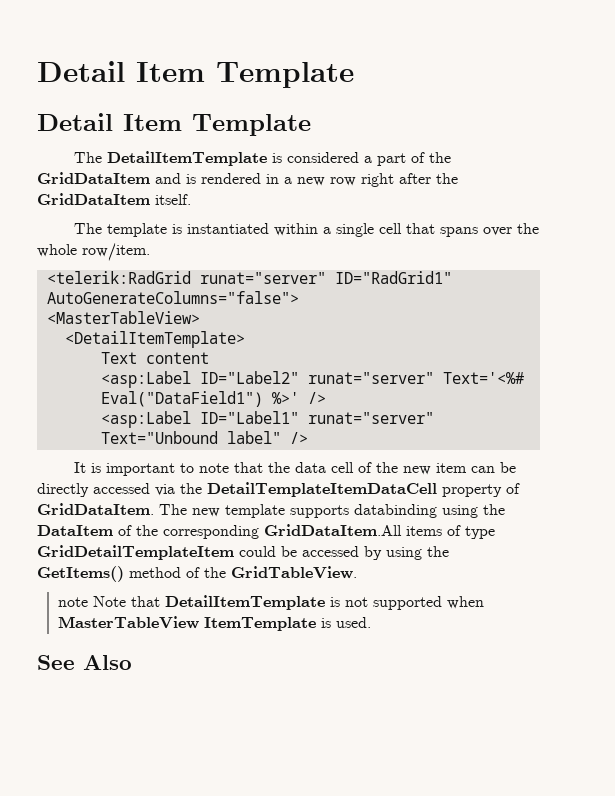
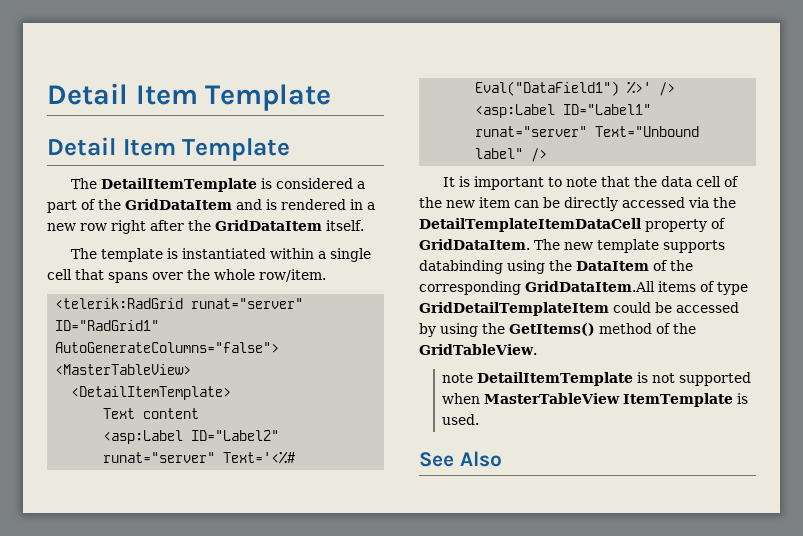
[93,596,161,607] Note that -> (474, 378) none

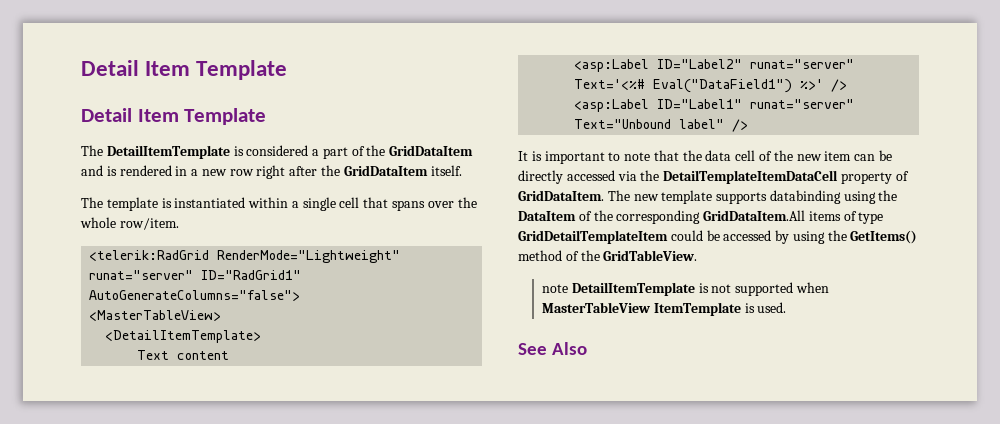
(184, 303) none -> [217,250,401,263] RenderMode="Lightweight"

